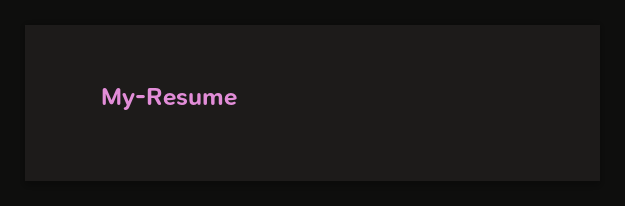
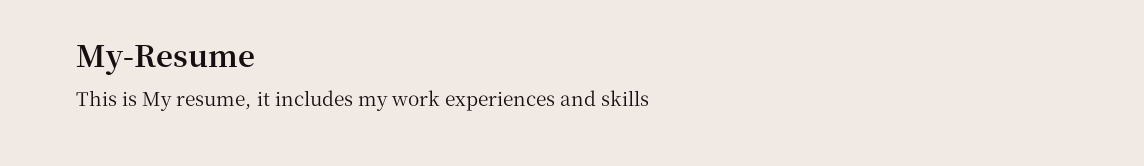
(237, 99) none -> [76,90,650,111] // This is My resume, it includes my work experiences and skills

